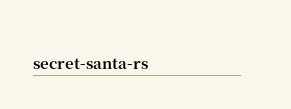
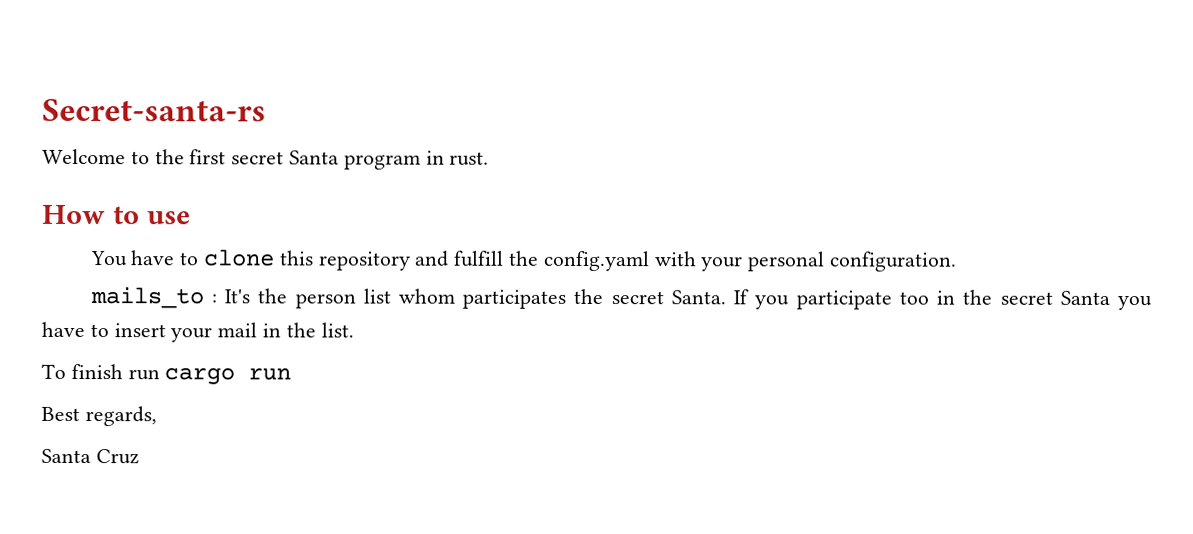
[33,58,148,69] secret-santa-rs -> [42,98,266,122] [42,148,490,170] [42,204,191,225] [90,249,958,272] [89,287,1152,311] [41,321,354,343] [41,363,292,385] [41,406,157,427] [41,448,139,465] Secret-santa-rs // Welcome to the first secret Santa program in rust. // How to use // You have to clone this repository and fulfill the config.yaml with your personal configuration. // mails_to : It's the person list whom participates the secret Santa. If you participate too in the secret Santa you have to insert your mail in the list. // To finish run cargo run // Best regards, // Santa Cruz

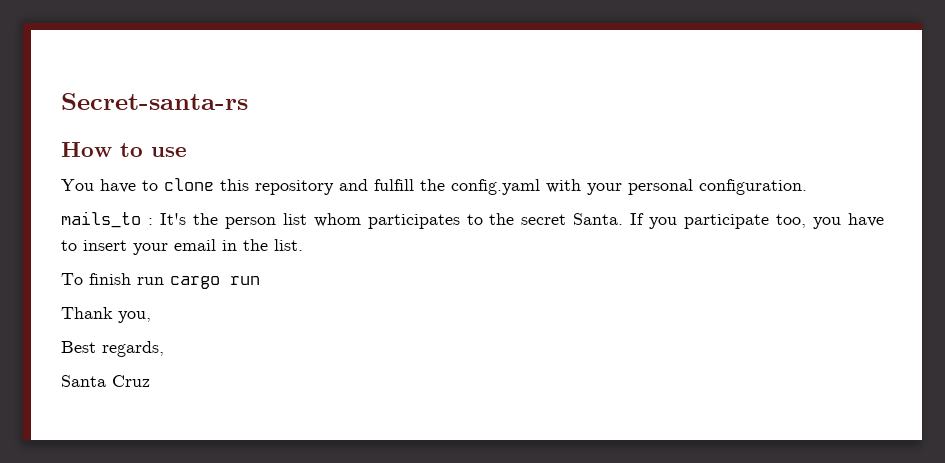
[42,148,490,170] // Welcome to the first secret Santa program in rust. -> (248, 101) none
(567, 299) none -> [466,214,483,225] to
[898,289,1110,305] too in the secret Santa -> [776,214,807,228] too,
[217,322,258,338] mail -> [174,239,216,251] email
(292, 374) none -> [61,307,151,323] // Thank you,

